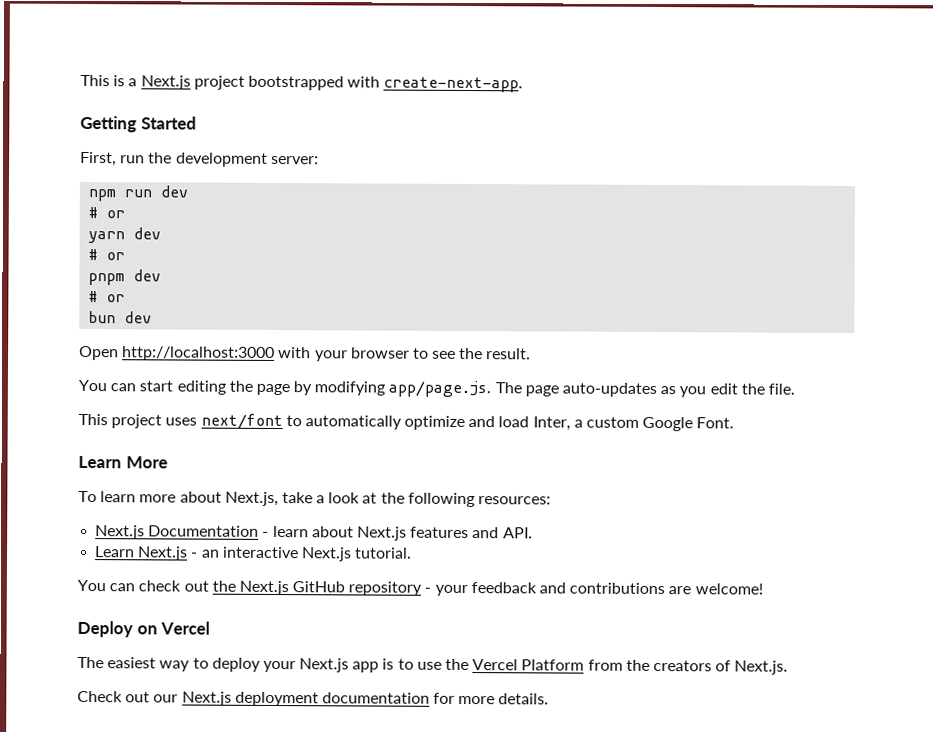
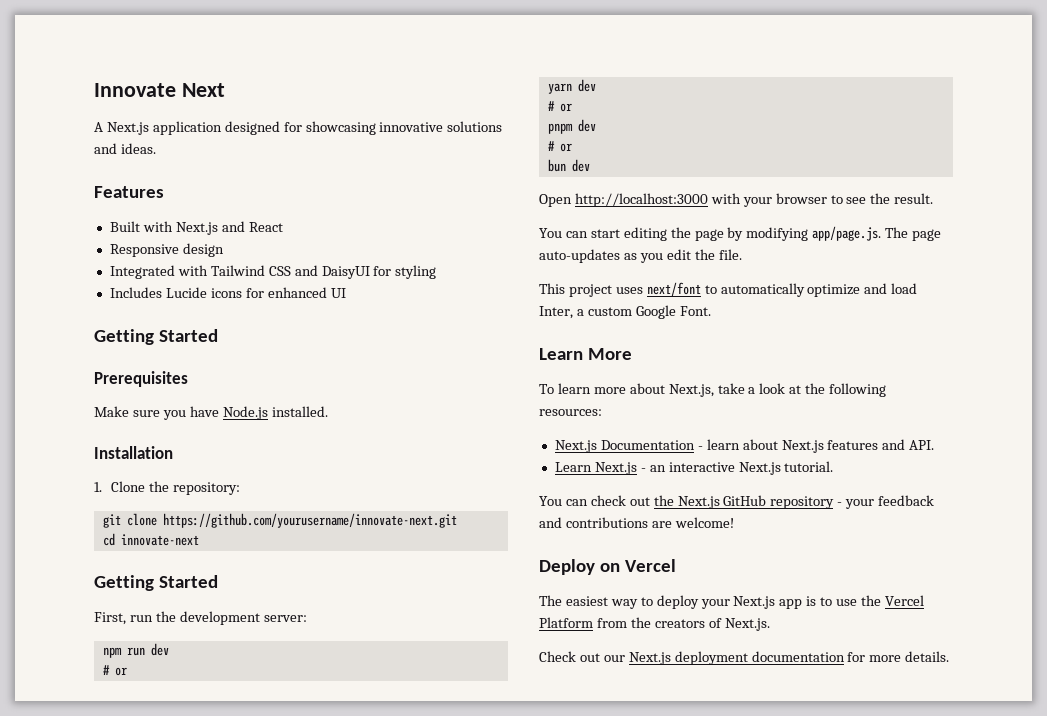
[80,74,524,93] This is a Next.js project bootstrapped with create-next-app. -> [94,83,225,97] [94,121,503,135] [94,143,156,154] [94,186,164,198] [109,221,283,235] [109,243,224,257] [109,265,437,279] [109,287,346,298] [94,329,219,345] [94,371,188,387] [94,406,328,420] [94,446,173,459] [94,481,241,495] [102,513,457,528] [102,533,199,546] Innovate Next // A Next.js application designed for showcasing innovative solutions and ideas. // Features // Built with Next.js and React // Responsive design // Integrated with Tailwind CSS and DaisyUI for styling // Includes Lucide icons for enhanced UI // Getting Started // Prerequisites // Make sure you have Node.js installed. // Installation // 1. Clone the repository: // git clone https://github.com/yourusername/innovate-next.git // cd innovate-next

